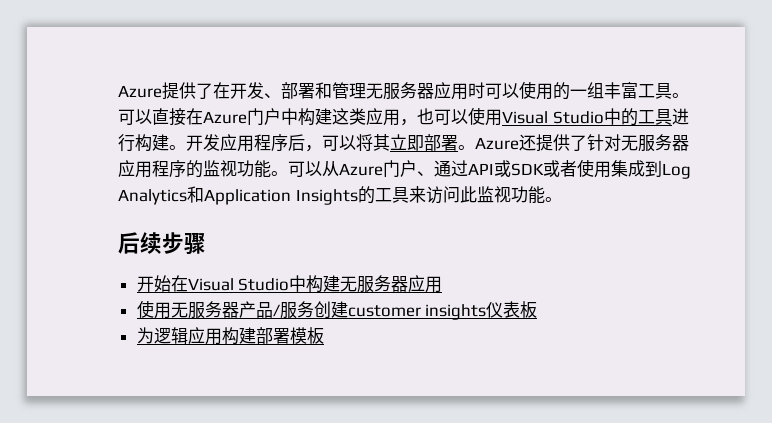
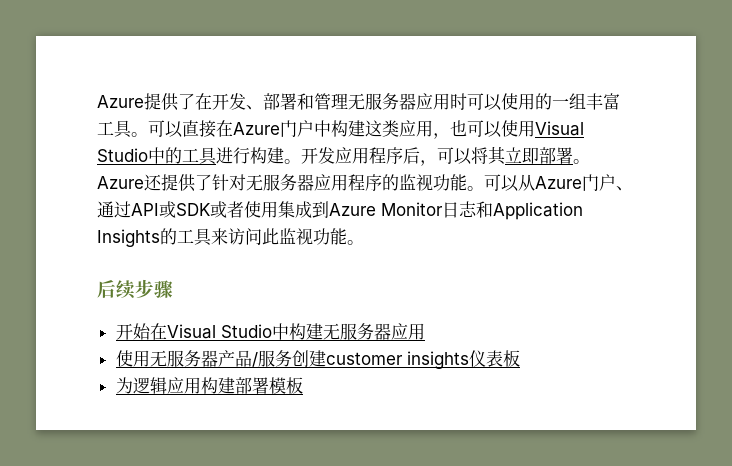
[662,163,691,179] [118,189,187,205] Log Analytics -> [329,201,477,218] Azure Monitor日志

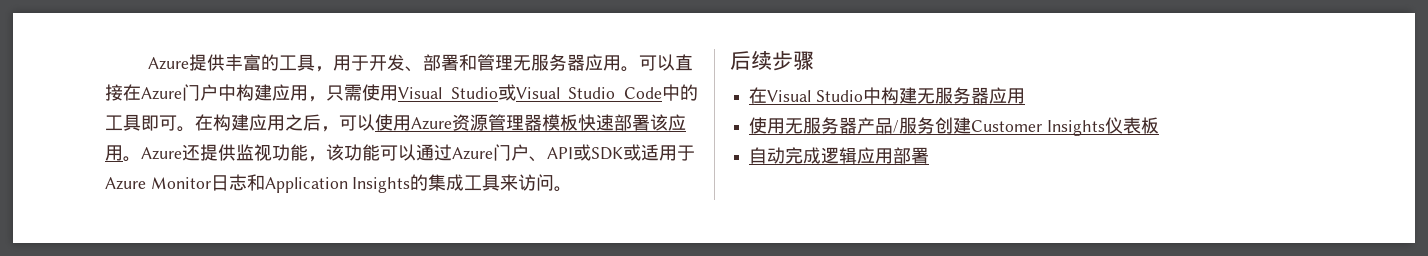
[178,93,212,110] 了在 -> [224,54,369,72] 丰富的工具，用于
[450,93,620,111] [97,120,132,138] 时可以使用的一组丰富工具 -> (621, 63) none
[365,120,584,139] [97,146,590,166] [97,174,535,192] 这类应用，也可以使用Visual Studio中的工具进行构建。开发应用程序后，可以将其立即部署。Azure还提供了针对无服务器应用程序的监视功能。可以从 -> [272,84,698,102] [105,114,686,132] [105,144,452,162] 应用，只需使用Visual Studio或Visual Studio Code中的工具即可。在构建应用之后，可以使用Azure资源管理器模板快速部署该应用。Azure还提供监视功能，该功能可以通过
[97,201,131,218] 通过 -> (547, 159) none
[227,201,329,218] 者使用集成到 -> [641,144,695,161] 适用于
(177, 236) none -> [428,174,465,191] 集成
[262,228,347,245] 此监视功能 -> (555, 182) none
[115,323,151,340] 开始 -> (814, 60) none
[325,351,469,369] customer insights -> [971,120,1105,136] Customer Insights
[115,377,303,394] 为逻辑应用构建部署模板 -> [749,147,930,164] 自动完成逻辑应用部署

